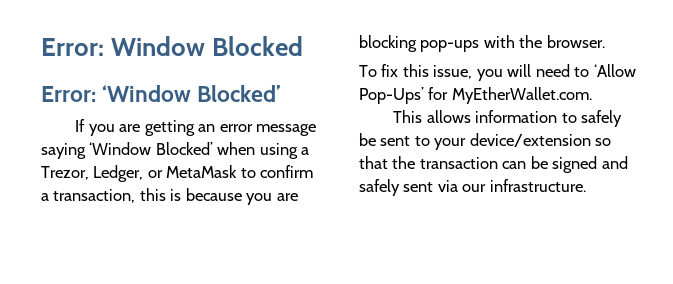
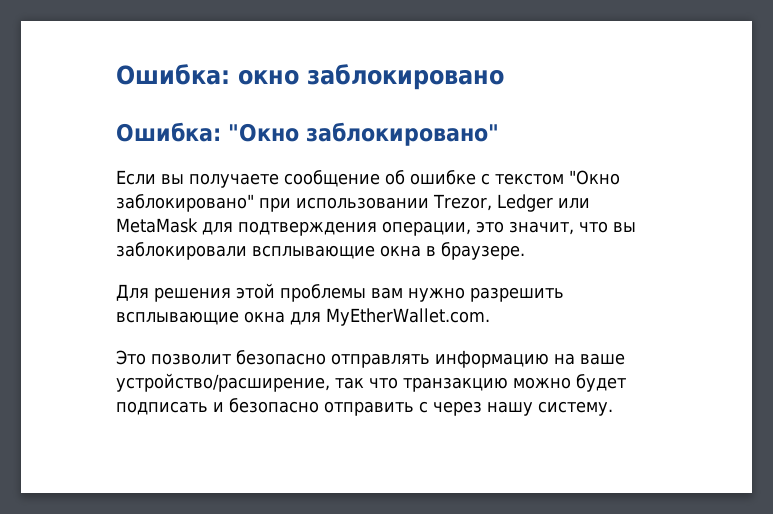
[41,36,304,56] [41,85,281,102] [75,119,317,136] [41,142,310,159] [41,165,314,182] [41,188,298,205] [359,35,605,52] [359,64,636,81] [359,87,592,104] [393,110,623,127] [359,133,612,150] [359,156,628,173] [359,179,586,196] Error: Window Blocked // Error: ‘Window Blocked’ // If you are getting an error message saying ‘Window Blocked’ when using a Trezor, Ledger, or MetaMask to confirm a transaction, this is because you are blocking pop-ups with the browser. // To fix this issue, you will need to ‘Allow Pop-Ups’ for MyEtherWallet.com. // This allows information to safely be sent to your device/extension so that the transaction can be signed and safely sent via our infrastructure. -> [116,64,504,90] [116,122,499,146] [116,170,620,188] [116,194,590,212] [116,218,636,236] [116,242,525,260] [116,283,564,302] [116,308,490,326] [116,350,625,368] [116,373,626,392] [116,398,613,416] Ошибка: окно заблокировано // Ошибка: "Окно заблокировано" // Если вы получаете сообщение об ошибке с текстом "Окно заблокировано" при использовании Trezor, Ledger или MetaMask для подтверждения операции, это значит, что вы заблокировали всплывающие окна в браузере. // Для решения этой проблемы вам нужно разрешить всплывающие окна для MyEtherWallet.com. // Это позволит безопасно отправлять информацию на ваше устройство/расширение, так что транзакцию можно будет подписать и безопасно отправить с через нашу систему.

